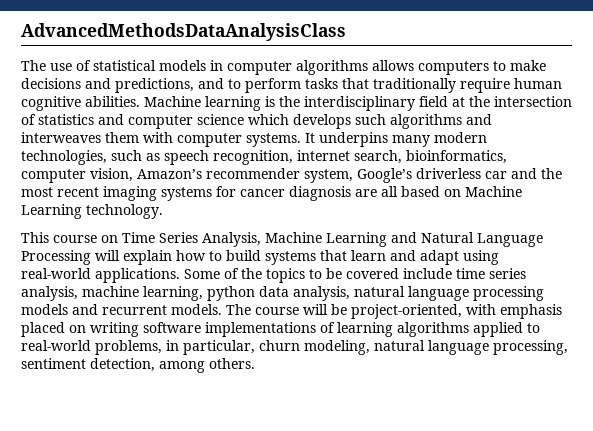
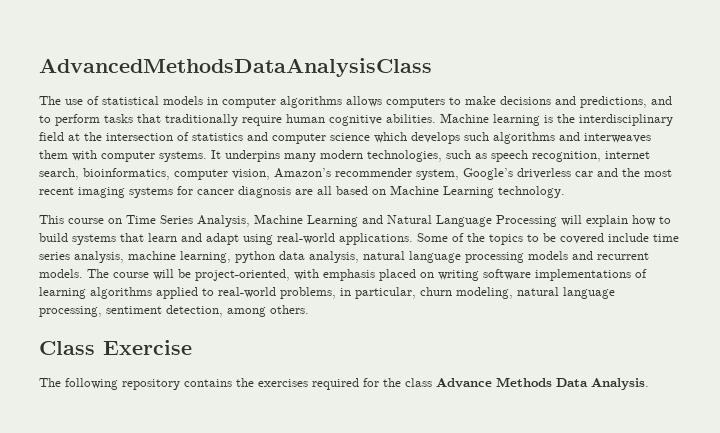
(255, 363) none -> [39,340,192,355] [39,377,649,390] // Class Exercise // The following repository contains the exercises required for the class Advance Methods Data Analysis.

